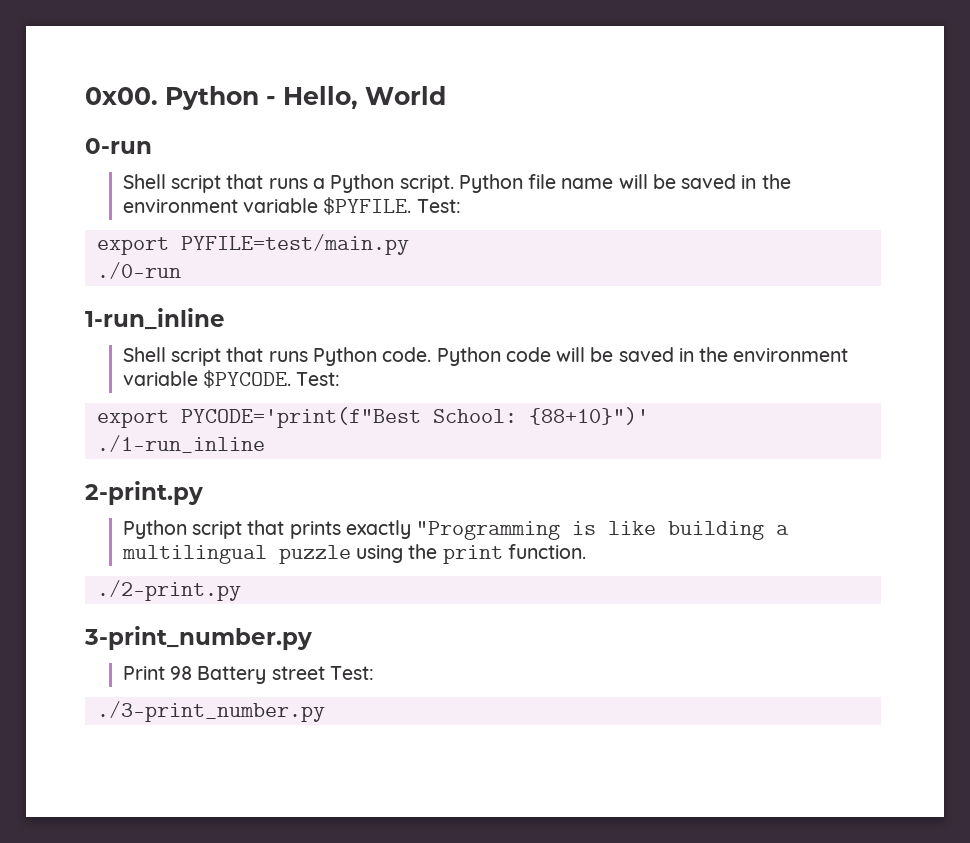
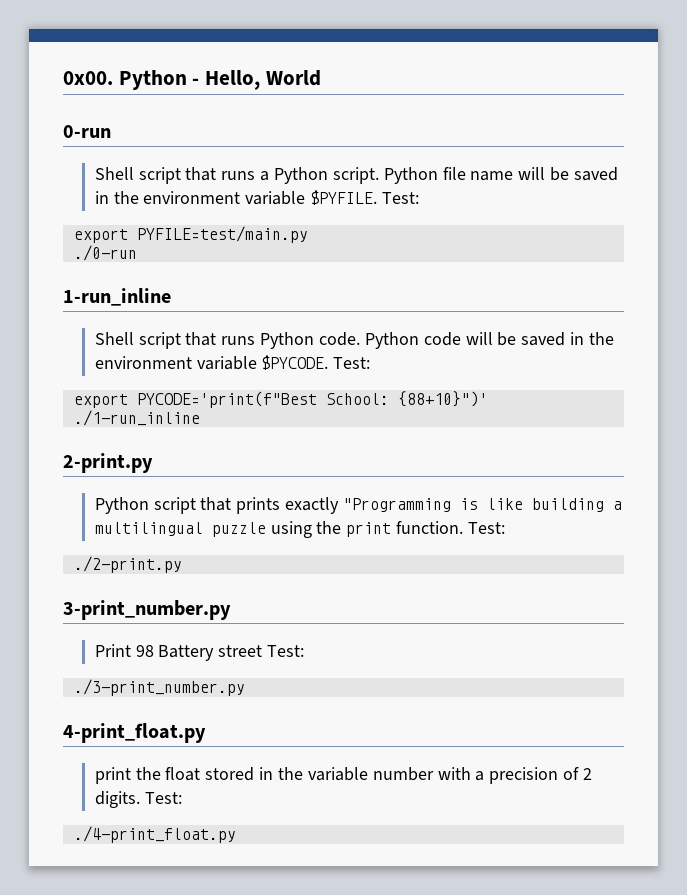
(586, 551) none -> [468,522,506,534] Test:
(325, 711) none -> [63,723,206,743] [94,767,593,784] [94,791,182,808] [73,826,236,843] // 4-print_float.py // print the float stored in the variable number with a precision of 2 digits. Test: // ./4-print_float.py

